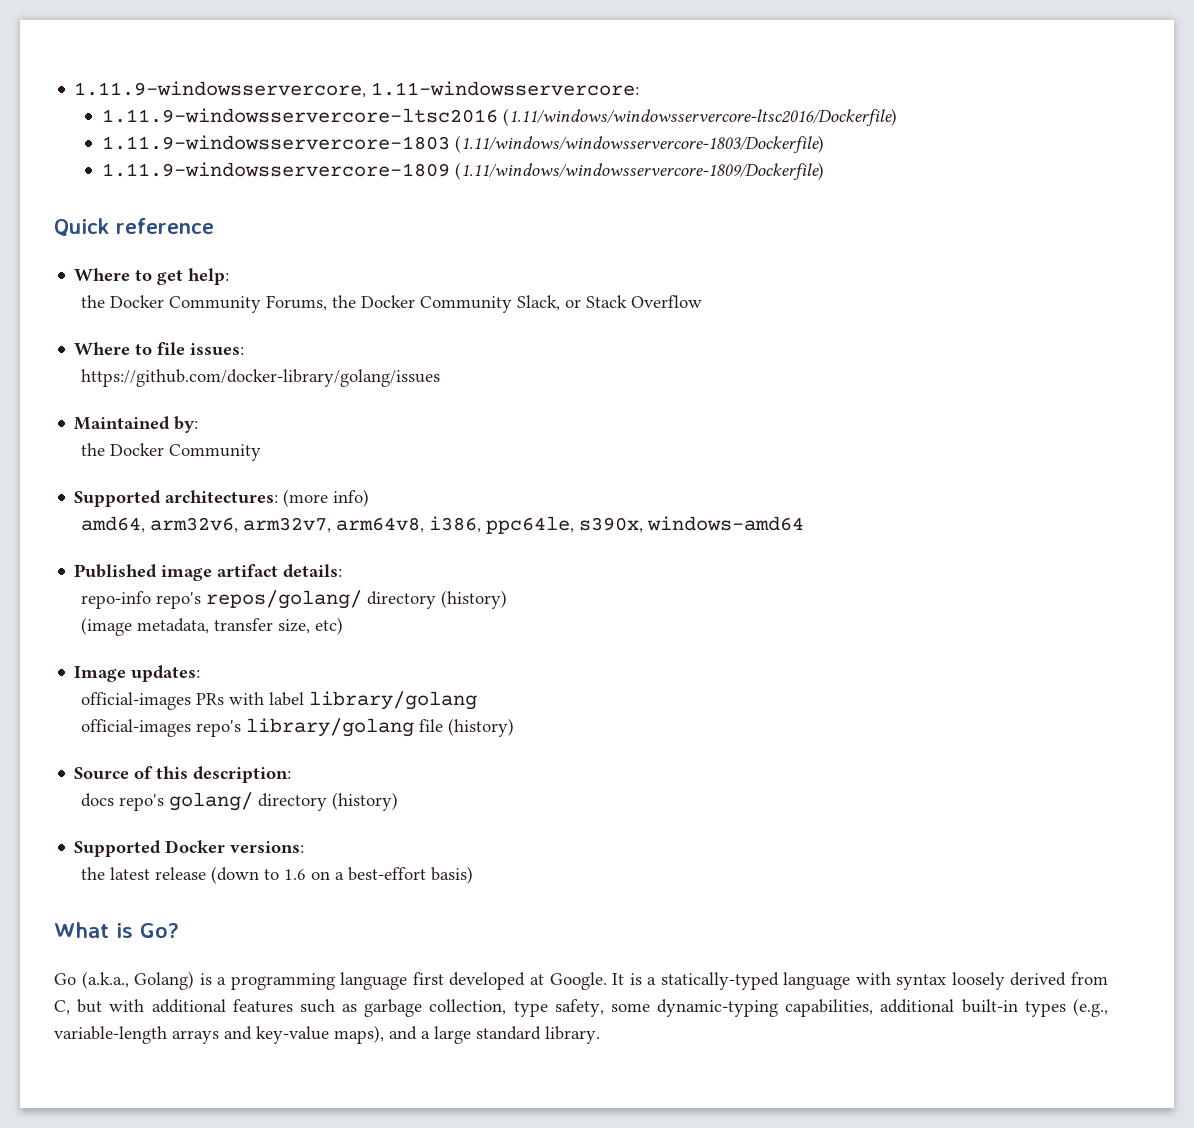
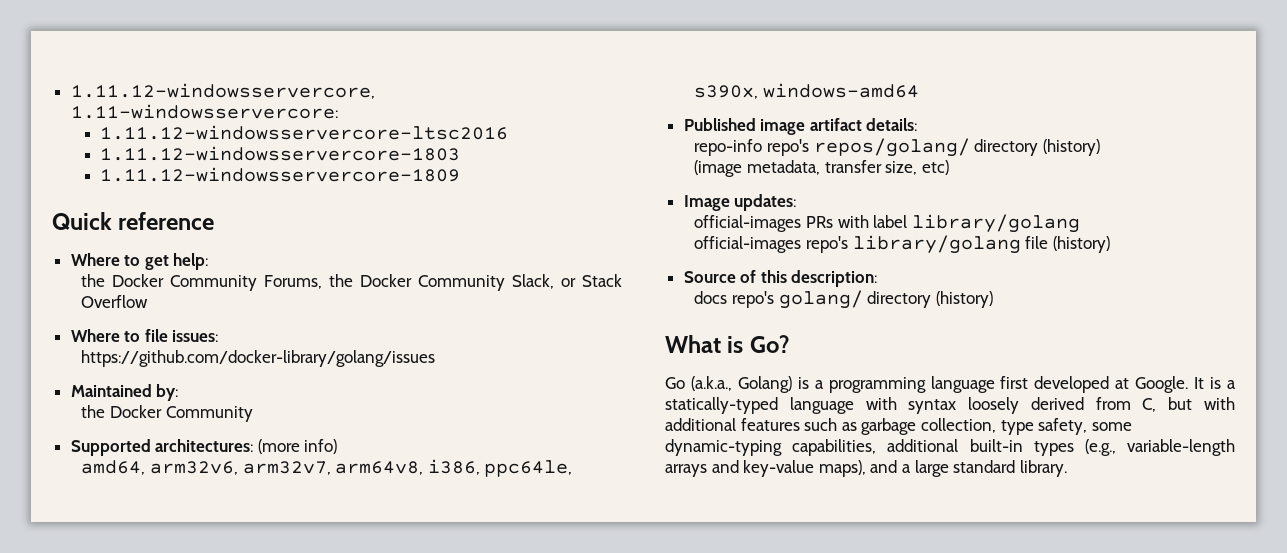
[74,81,367,98] 1.11.9-windowsservercore, -> [70,83,375,99] 1.11.12-windowsservercore,
[101,108,897,126] [101,135,824,153] [101,162,824,180] 1.11.9-windowsservercore-ltsc2016 (1.11/windows/windowsservercore-ltsc2016/Dockerfile) // 1.11.9-windowsservercore-1803 (1.11/windows/windowsservercore-1803/Dockerfile) // 1.11.9-windowsservercore-1809 (1.11/windows/windowsservercore-1809/Dockerfile) -> [100,125,509,140] [100,146,461,161] [100,167,461,182] 1.11.12-windowsservercore-ltsc2016 // 1.11.12-windowsservercore-1803 // 1.11.12-windowsservercore-1809
[74,840,305,857] [81,866,474,884] // Supported Docker versions: // the latest release (down to 1.6 on a best-effort basis) -> (993, 299) none

